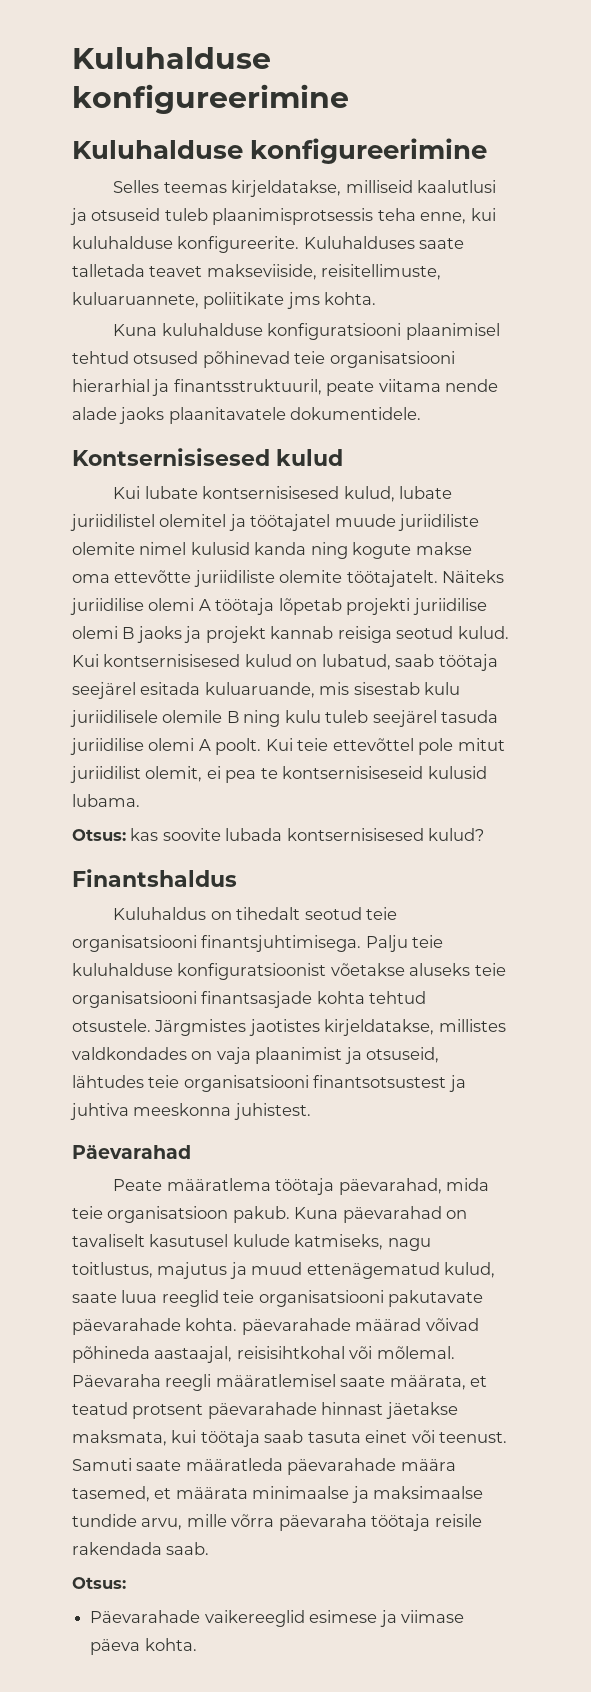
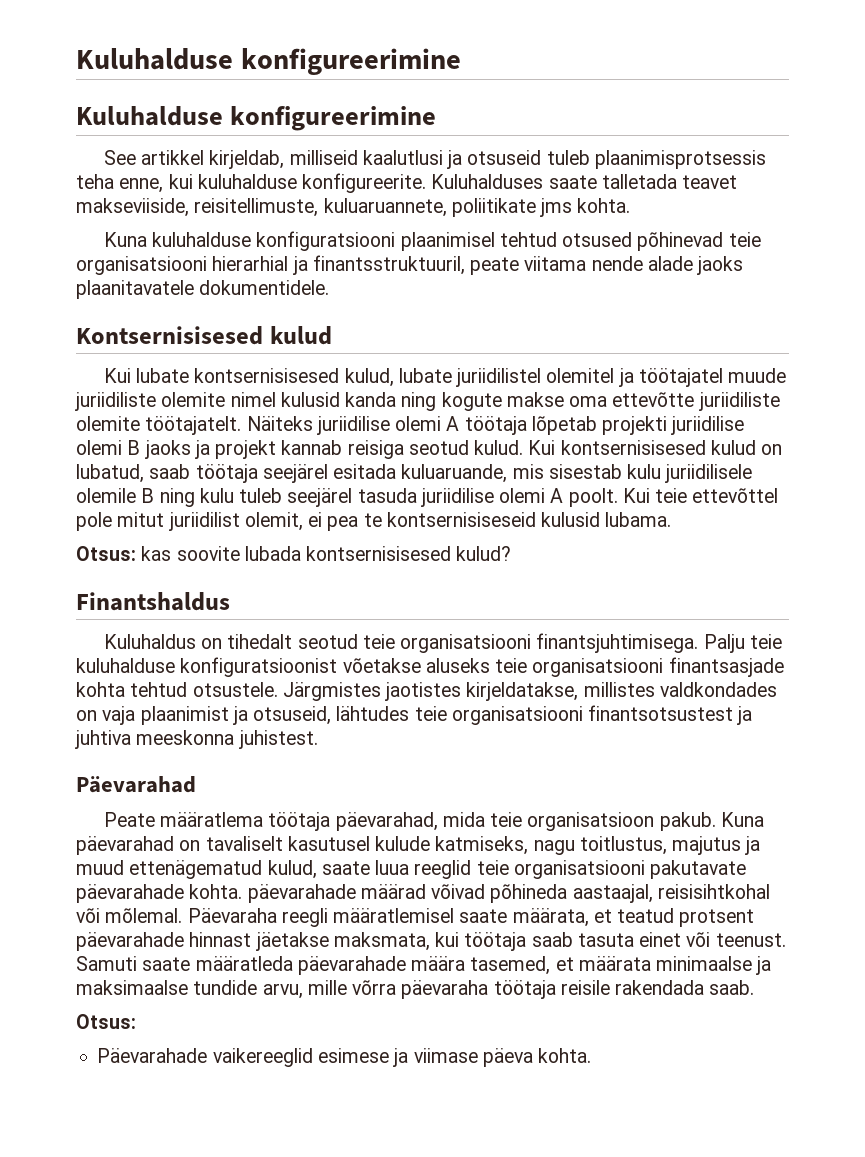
[113,180,342,197] Selles teemas kirjeldatakse, -> [103,150,285,169] See artikkel kirjeldab,

